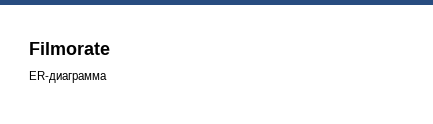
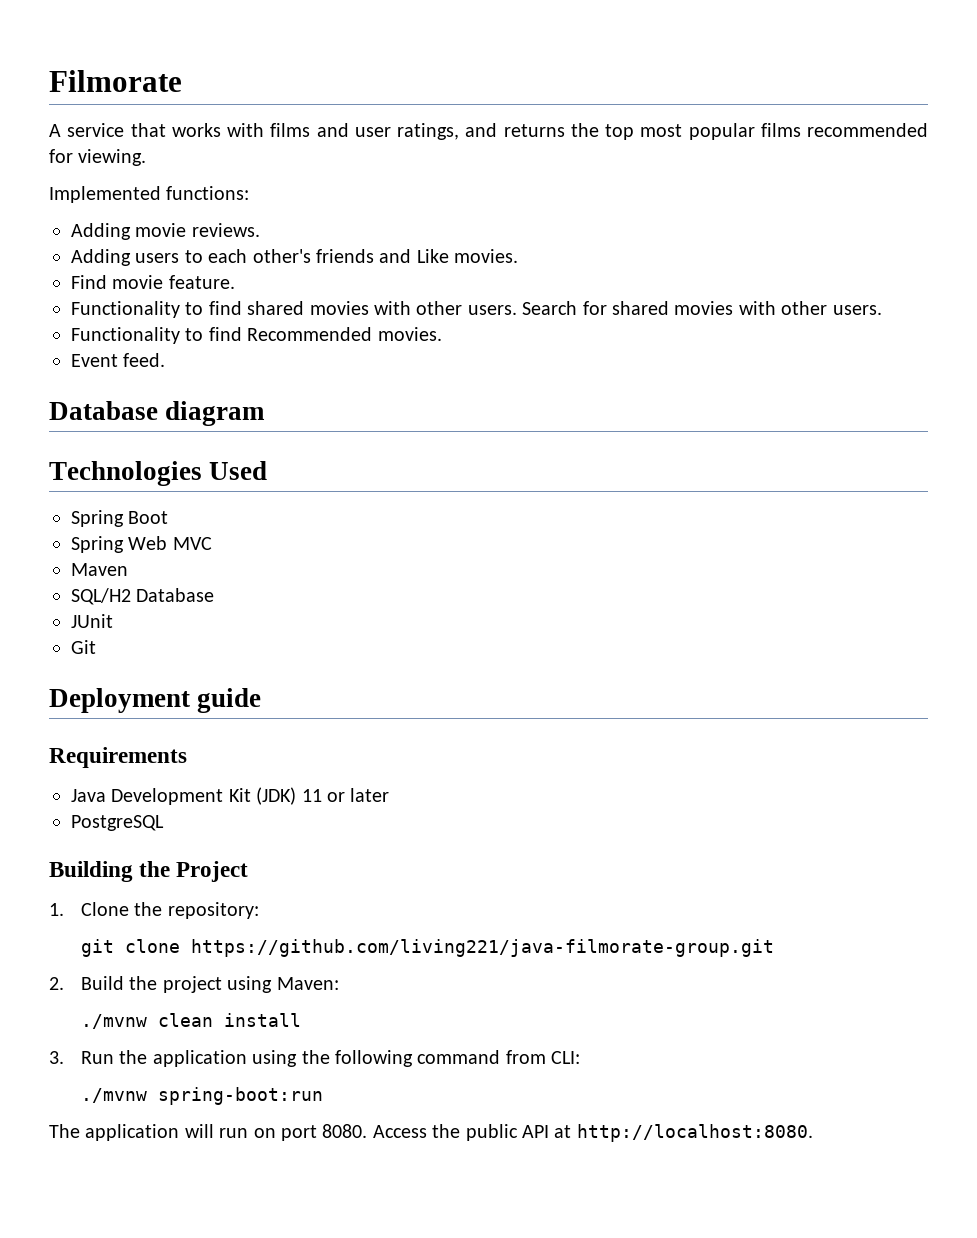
[29,71,107,83] ER-диаграмма -> [49,123,928,140] [49,149,147,166] [49,186,250,203] [71,223,260,240] [71,249,519,266] [71,275,235,289] [71,301,882,318] [71,327,442,344] [71,353,166,367] [49,401,266,426] [49,461,268,486] [71,510,169,527] [71,536,212,553] [71,563,128,576] [71,588,215,605] [71,614,113,628] [71,640,96,654] [49,688,262,713] [49,747,187,768] [71,787,390,805] [71,815,164,831] [49,861,249,882] [49,902,259,919] [80,939,774,957] [49,976,339,993] [80,1013,301,1029] [49,1050,581,1067] [80,1087,323,1105] [49,1124,813,1142] A service that works with films and user ratings, and returns the top most popular films recommended for viewing. // Implemented functions: // Adding movie reviews. // Adding users to each other's friends and Like movies. // Find movie feature. // Functionality to find shared movies with other users. Search for shared movies with other users. // Functionality to find Recommended movies. // Event feed. // Database diagram // Technologies Used // Spring Boot // Spring Web MVC // Maven // SQL/H2 Database // JUnit // Git // Deployment guide // Requirements // Java Development Kit (JDK) 11 or later // PostgreSQL // Building the Project // 1. Clone the repository: // git clone https://github.com/living221/java-filmorate-group.git // 2. Build the project using Maven: // ./mvnw clean install // 3. Run the application using the following command from CLI: // ./mvnw spring-boot:run // The application will run on port 8080. Access the public API at http://localhost:8080.

